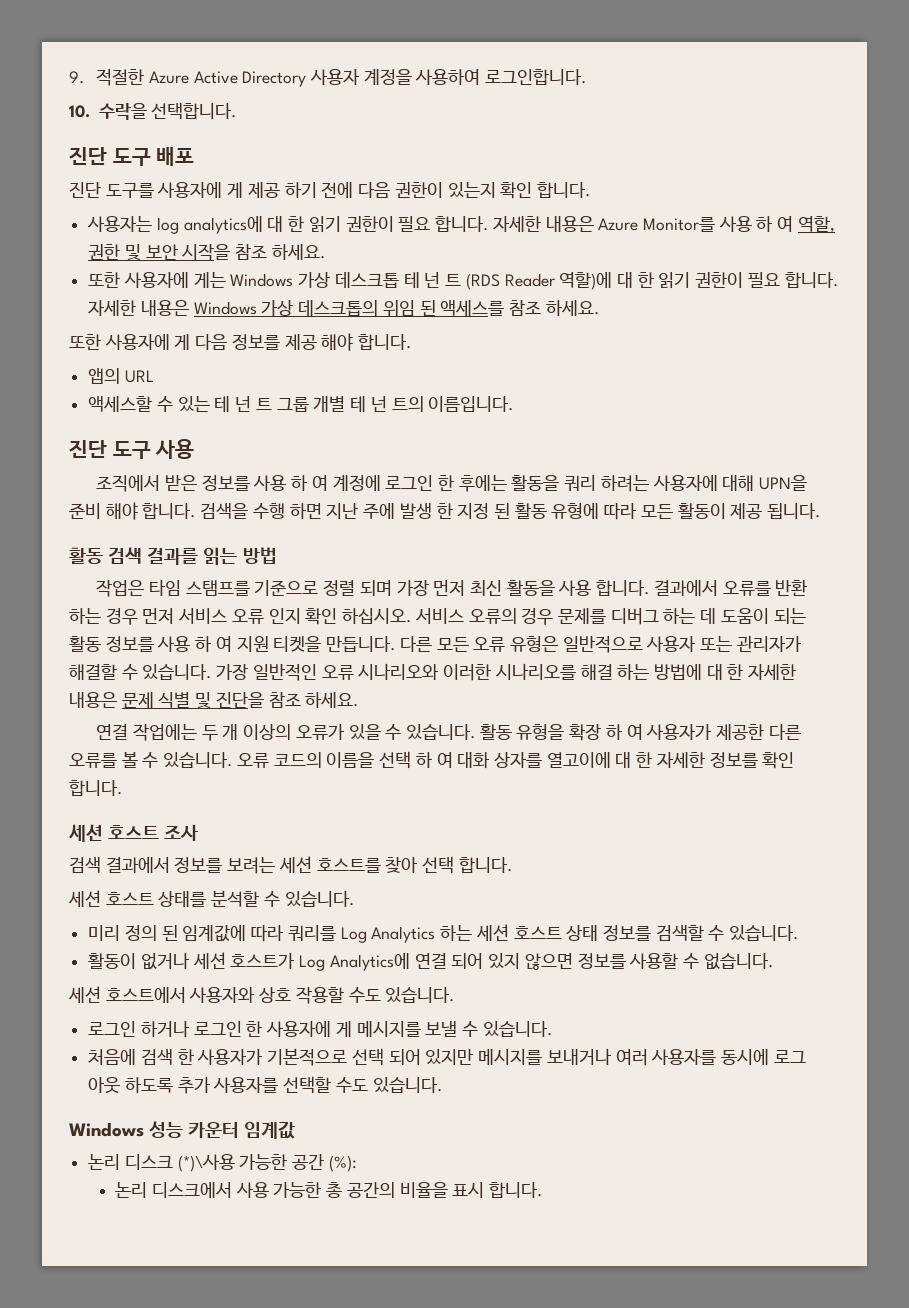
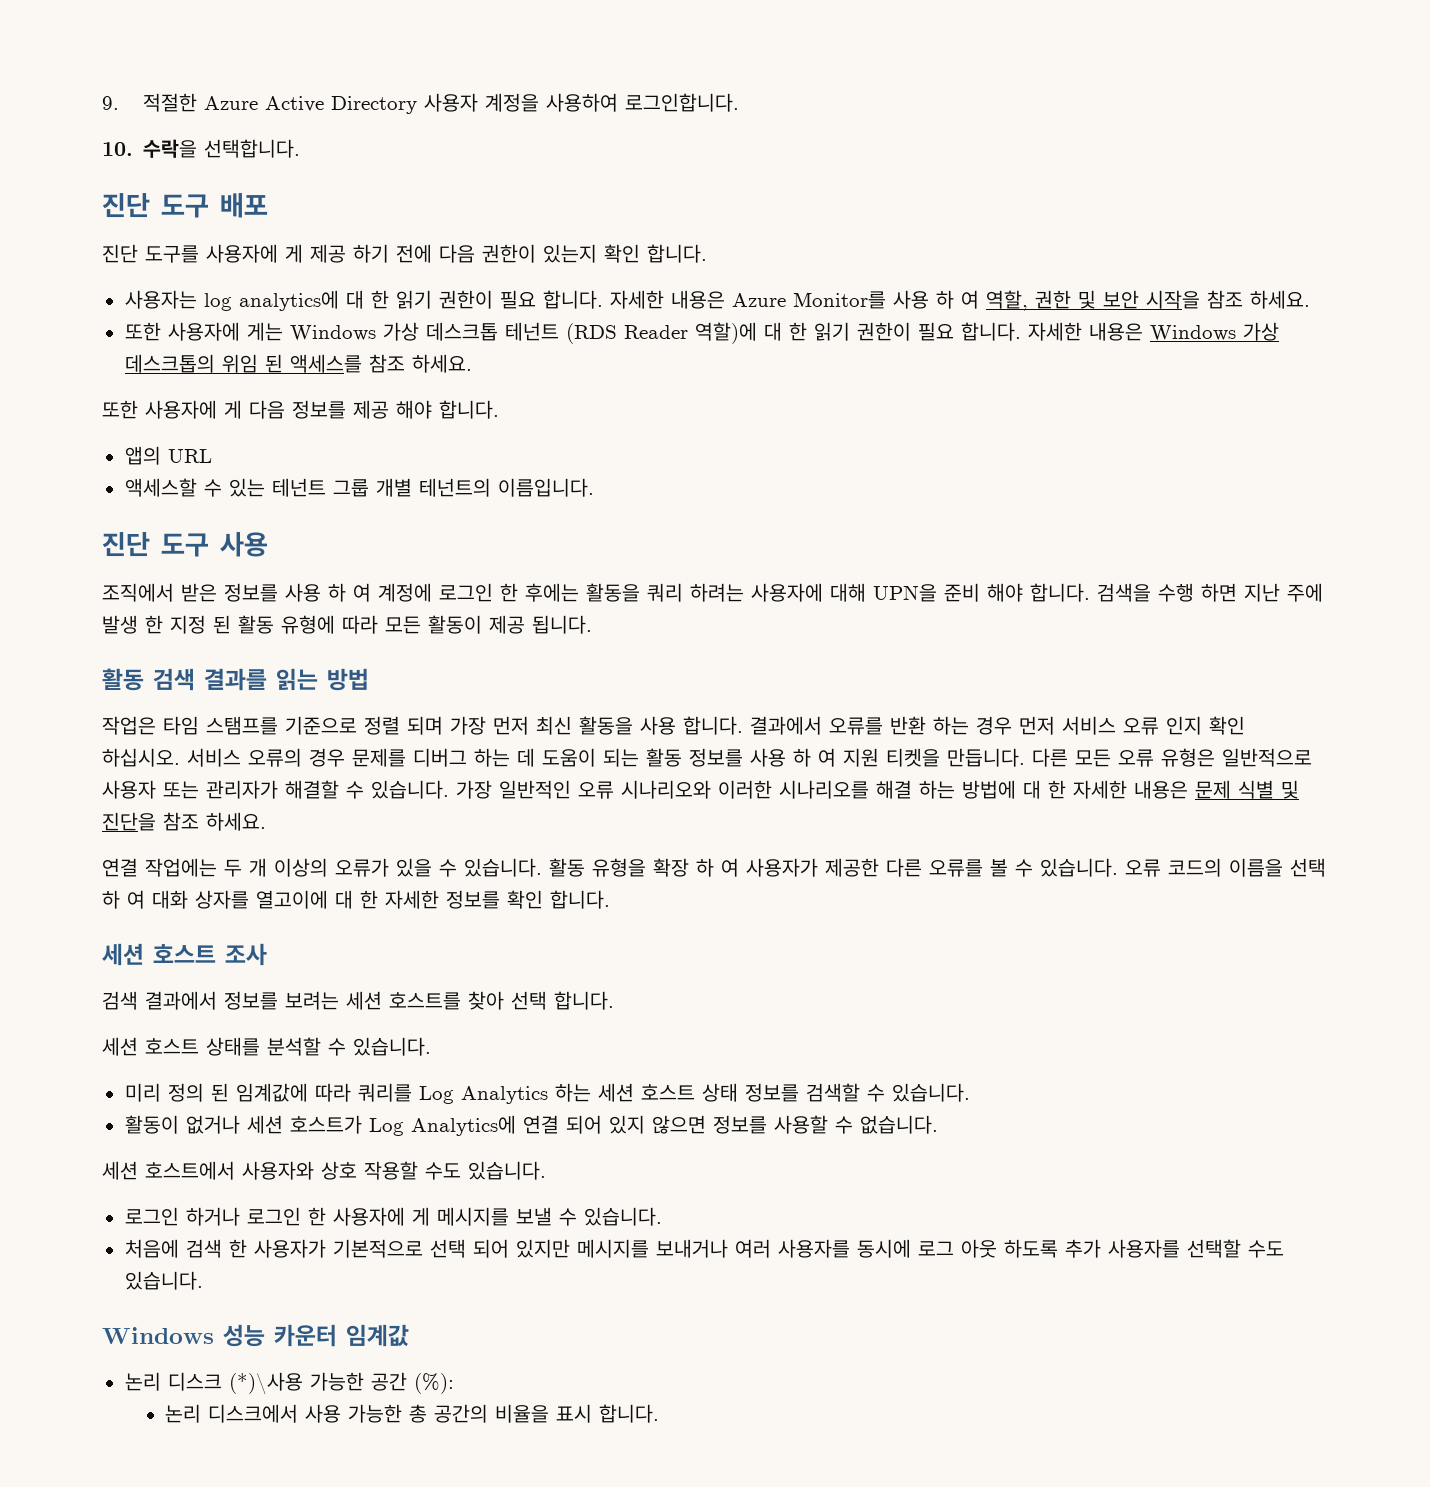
[403,272,462,288] 테 넌 트 -> [504,322,559,341] 테넌트
[214,396,424,412] 테 넌 트 그룹 개별 테 넌 트의 -> [271,478,491,497] 테넌트 그룹 개별 테넌트의

